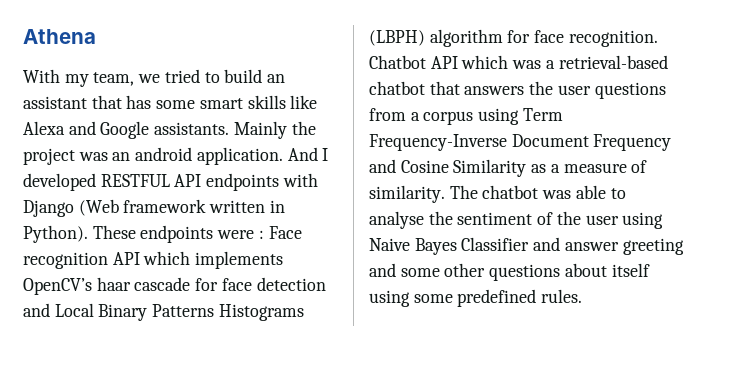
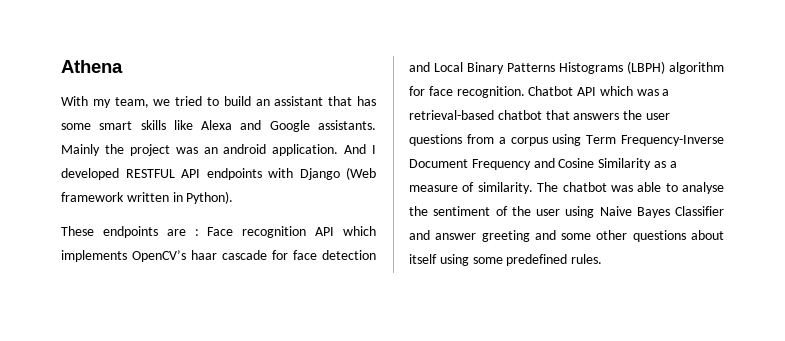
(88, 234) none -> (234, 197) //
[217,230,255,239] were -> [166,229,186,236] are

